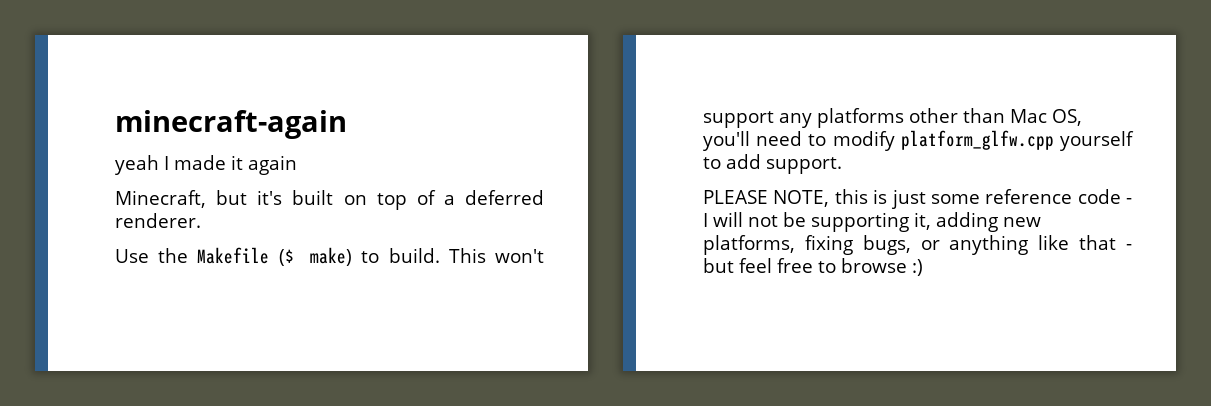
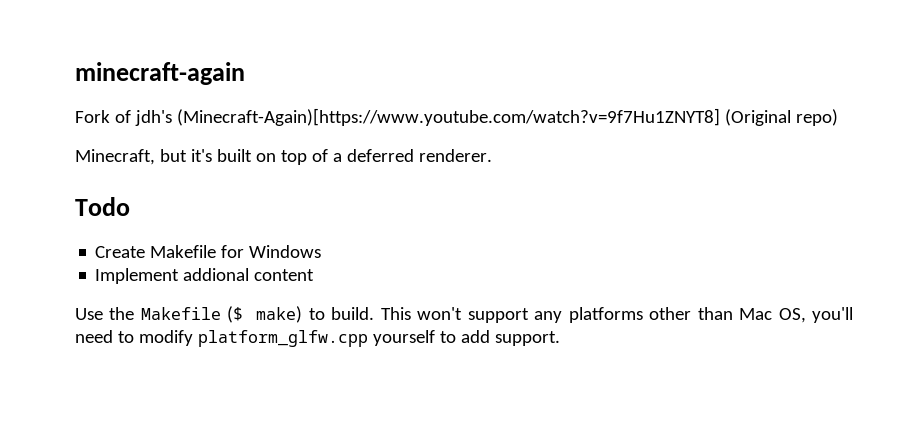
[115,155,297,175] yeah I made it again -> [75,108,838,126] Fork of jdh's (Minecraft-Again)[https://www.youtube.com/watch?v=9f7Hu1ZNYT8] (Original repo)
(201, 220) none -> [75,197,130,216] [95,245,322,258] [95,268,315,284] // Todo // Create Makefile for Windows // Implement addional content
[703,189,1132,209] [703,212,1041,232] [703,235,1132,255] [703,258,923,276] // PLEASE NOTE, this is just some reference code - I will not be supporting it, adding new platforms, fixing bugs, or anything like that - but feel free to browse :) -> (560, 338) none

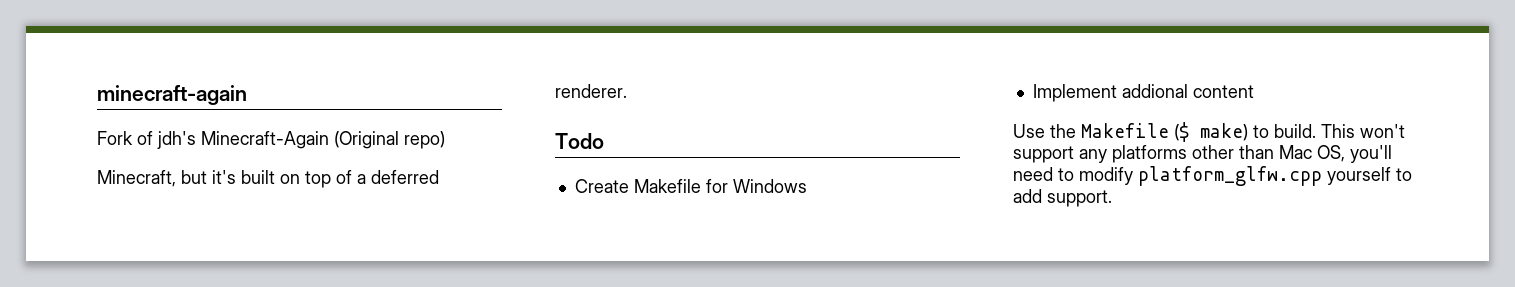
[176,108,720,126] (Minecraft-Again)[https://www.youtube.com/watch?v=9f7Hu1ZNYT8] -> [201,131,329,149] Minecraft-Again

